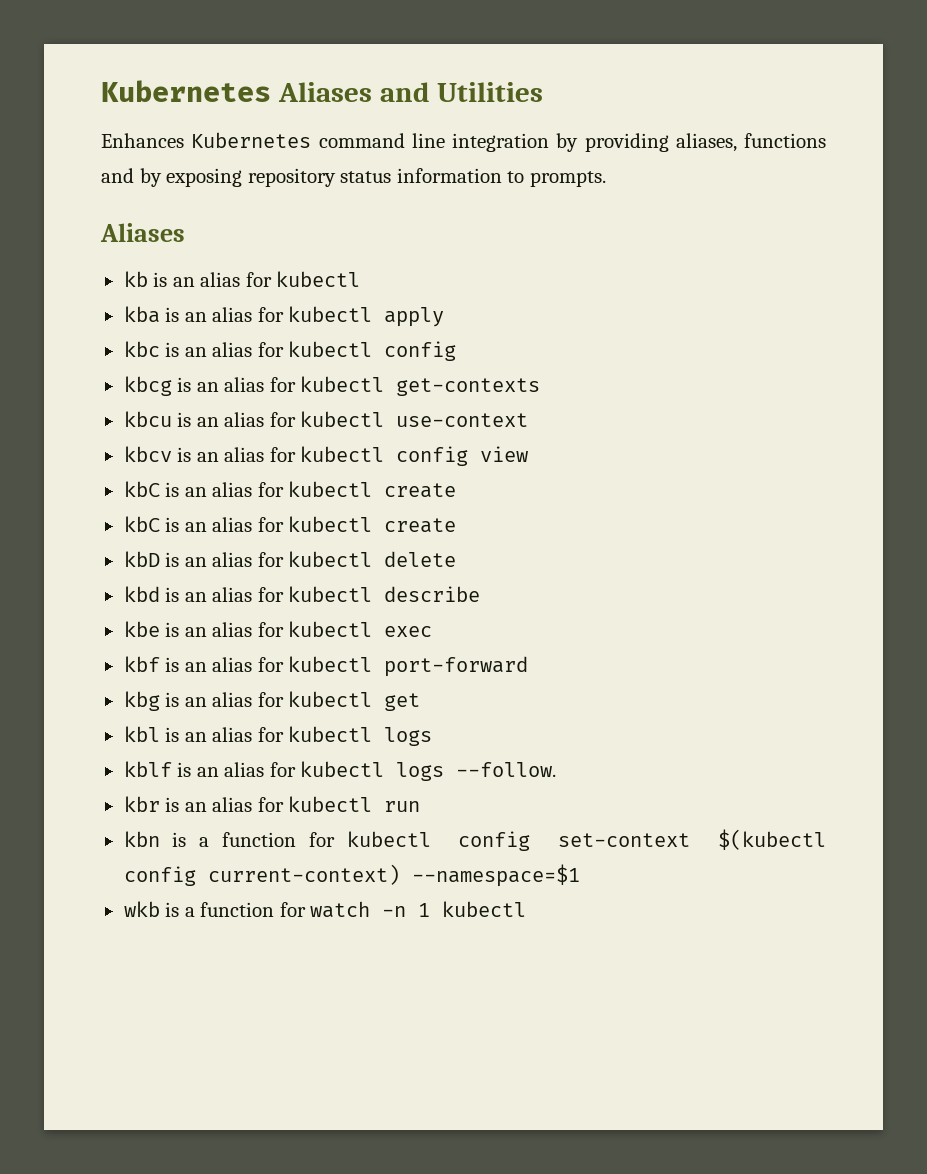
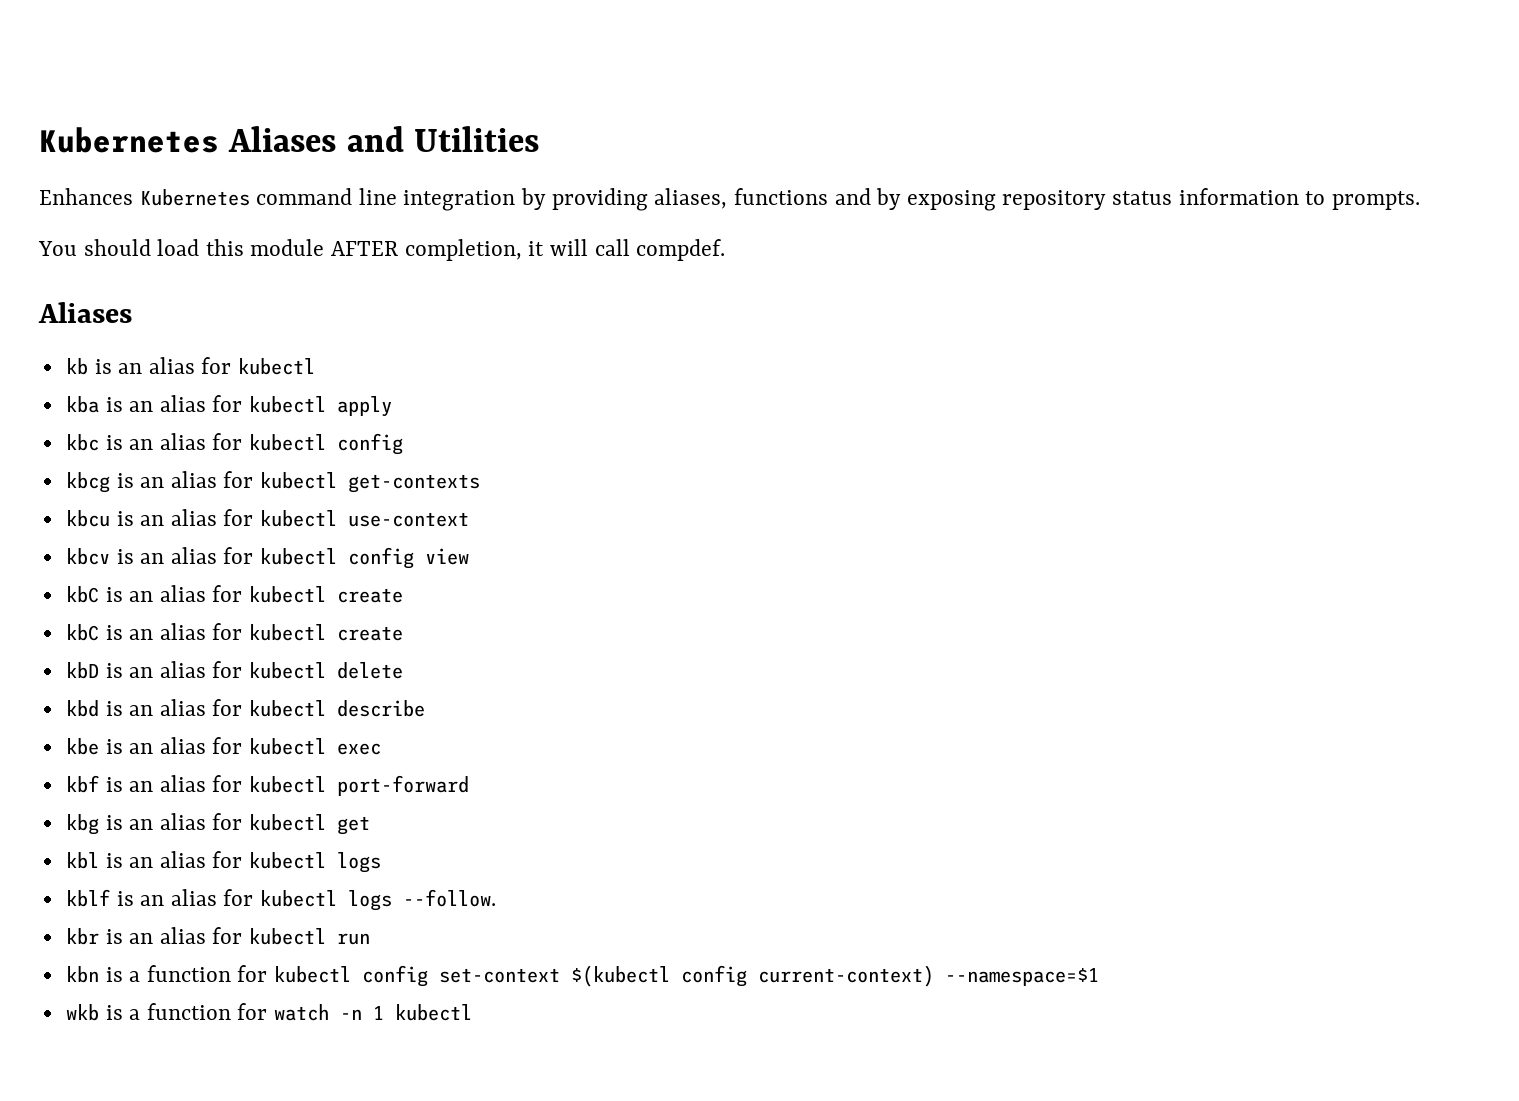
(606, 179) none -> [38,239,726,261] // You should load this module AFTER completion, it will call compdef.

